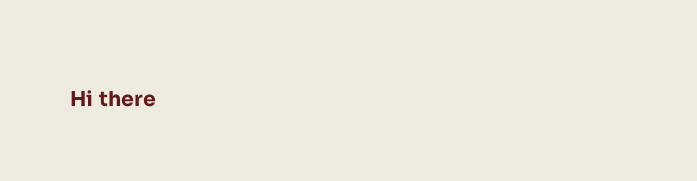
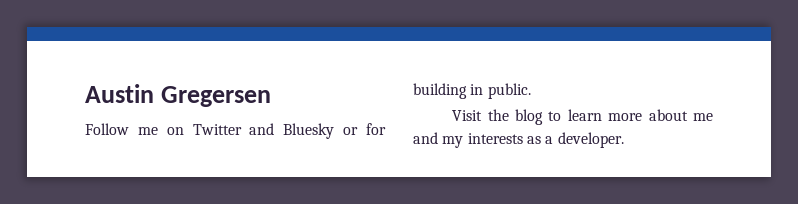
[70,90,156,107] Hi there -> [85,84,272,107] [85,123,386,139] [413,83,531,99] [452,109,713,125] [413,132,624,148] Austin Gregersen // Follow me on Twitter and Bluesky or for building in public. // Visit the blog to learn more about me and my interests as a developer.

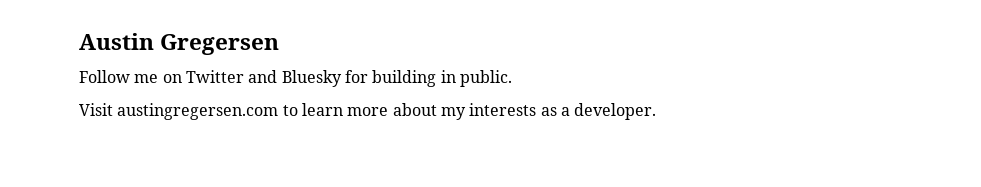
[343,127,359,135] or -> (342, 78) none
[487,109,543,125] the blog -> [117,103,279,120] austingregersen.com
[693,113,713,121] [413,132,438,144] me and -> (437, 109) none

